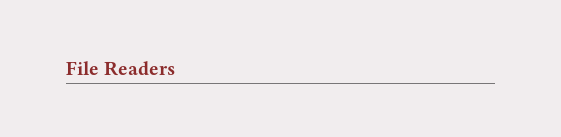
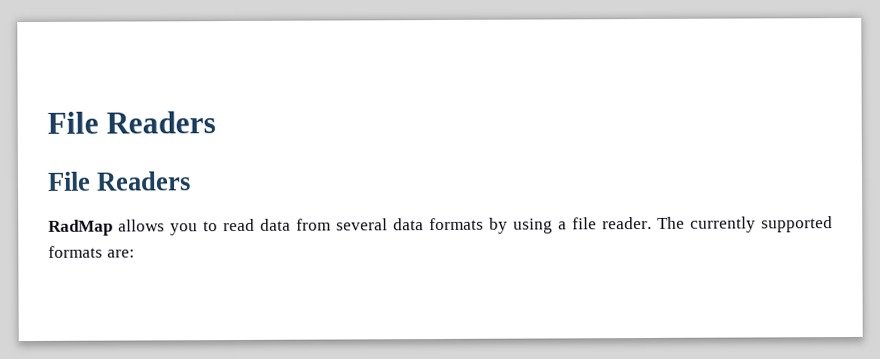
[66,61,176,76] File Readers -> [47,111,217,134] [47,171,192,191] [48,216,833,236] [48,245,135,258] File Readers // File Readers // RadMap allows you to read data from several data formats by using a file reader. The currently supported formats are:

